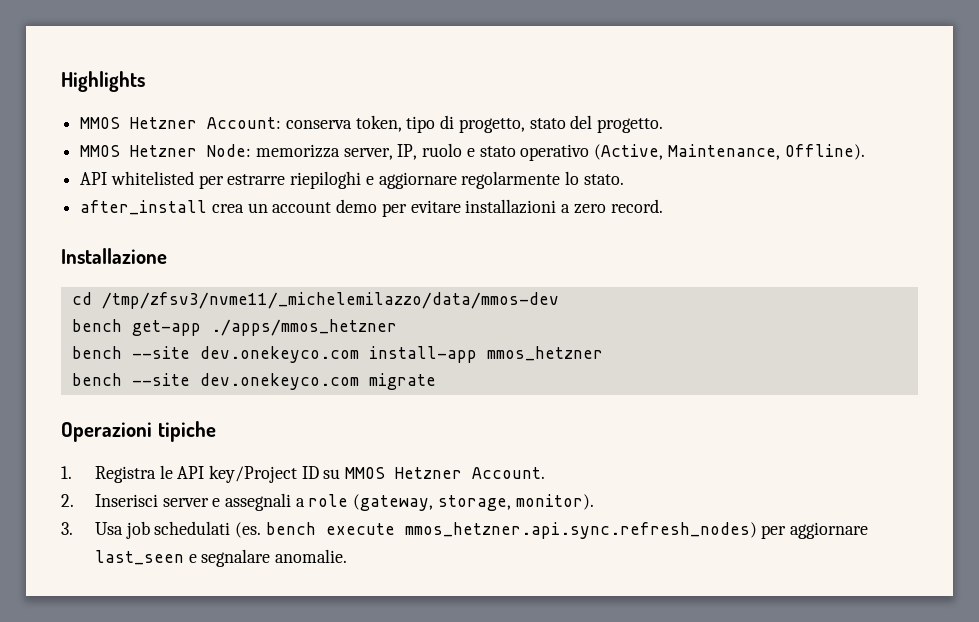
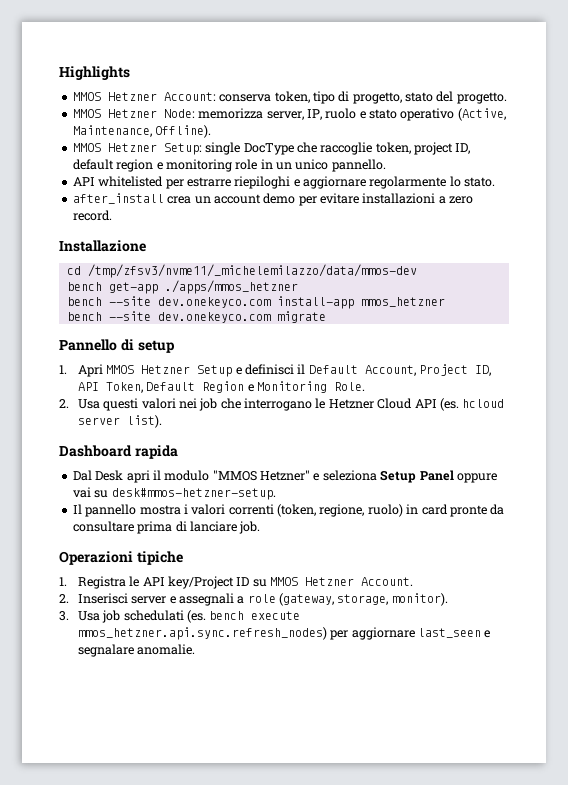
(865, 152) none -> [72,142,471,155] [72,159,386,172] // MMOS Hetzner Setup: single DocType che raccoglie token, project ID, default region e monitoring role in un unico pannello.
(436, 381) none -> [59,339,175,353] [59,364,492,377] [77,381,365,393] [59,398,505,411] [77,415,162,428] [59,445,178,459] [72,470,497,483] [72,487,276,500] [72,504,505,517] [72,521,261,534] // Pannello di setup // 1. Apri MMOS Hetzner Setup e definisci il Default Account, Project ID, API Token, Default Region e Monitoring Role. // 2. Usa questi valori nei job che interrogano le Hetzner Cloud API (es. hcloud server list). // Dashboard rapida // Dal Desk apri il modulo "MMOS Hetzner" e seleziona Setup Panel oppure vai su desk#mmos-hetzner-setup. // Il pannello mostra i valori correnti (token, regione, ruolo) in card pronte da consultare prima di lanciare job.

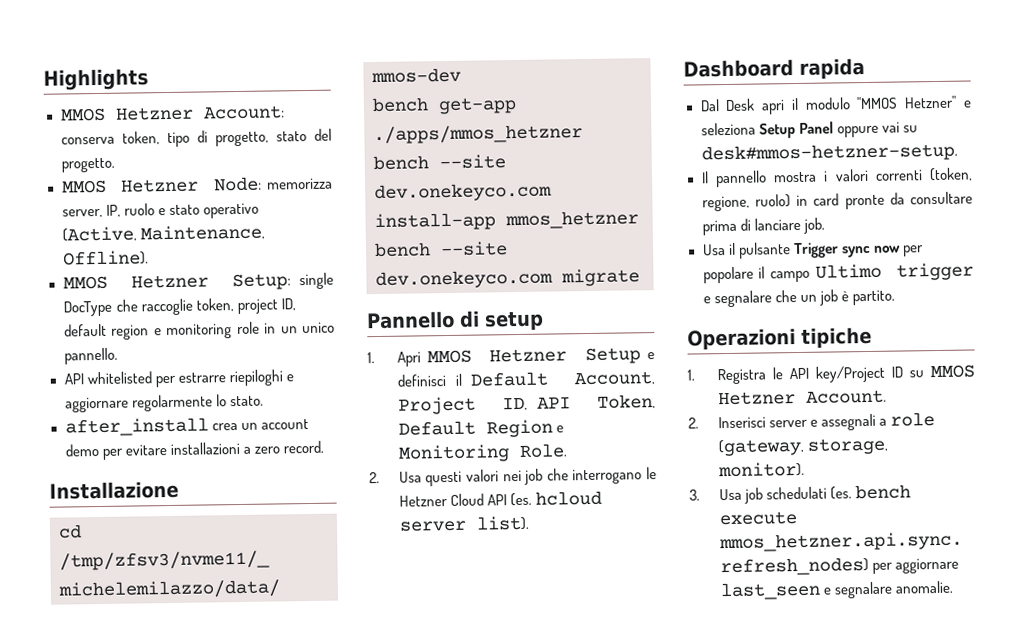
(261, 527) none -> [701,242,924,259] [702,262,974,284] [702,289,895,308] // Usa il pulsante Trigger sync now per popolare il campo Ultimo trigger e segnalare che un job è partito.

